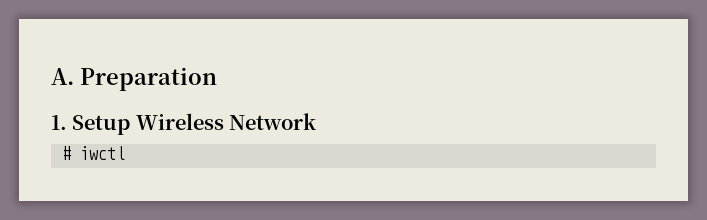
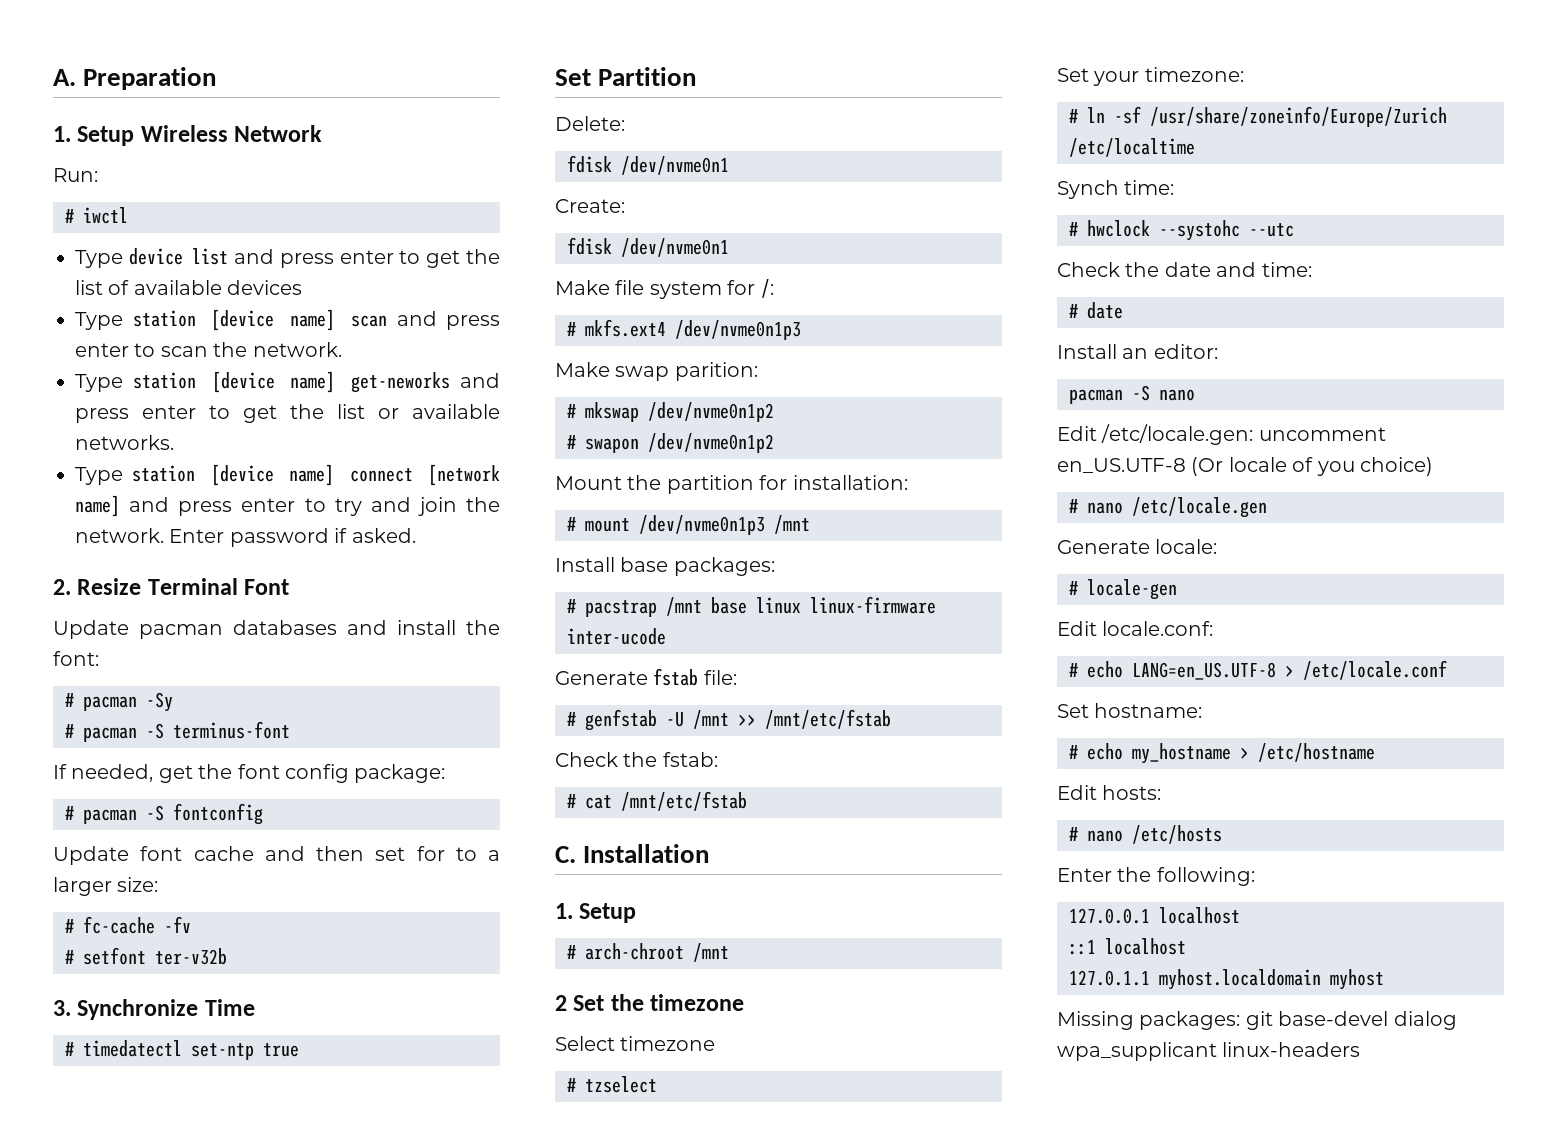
(317, 121) none -> [53,168,98,182] // Run:
(126, 153) none -> [75,248,500,268] [75,280,303,295] [75,309,500,331] [75,342,342,357] [75,371,500,393] [75,404,500,423] [75,435,174,450] [75,464,500,486] [75,495,500,517] [75,528,416,547] [53,578,290,595] [53,620,500,639] [53,651,99,666] [65,692,173,712] [65,721,290,742] [53,764,446,783] [65,803,263,825] [53,846,500,865] [53,877,159,896] [65,916,191,934] [65,947,227,965] [53,999,255,1020] [65,1040,299,1060] [555,67,697,86] [555,116,625,131] [567,155,729,175] [555,199,625,213] [567,237,729,257] [555,279,774,299] [567,319,801,340] [555,362,758,381] [567,402,774,422] [567,433,774,453] [555,475,908,494] [567,515,810,535] [555,557,775,576] [567,596,936,617] [567,628,666,645] [555,668,737,686] [567,709,891,731] [555,752,718,767] [567,791,747,811] [555,844,710,863] [555,903,637,923] [567,943,729,962] [555,994,745,1011] [555,1036,716,1051] [567,1076,657,1093] [1057,67,1244,86] [1069,106,1447,127] [1069,138,1195,157] [1057,180,1175,199] [1069,220,1294,241] [1057,262,1312,277] [1069,302,1123,319] [1057,344,1218,359] [1069,385,1195,404] [1057,424,1386,445] [1057,457,1433,476] [1069,497,1267,518] [1057,539,1218,554] [1069,579,1177,600] [1057,621,1214,636] [1069,660,1447,680] [1057,703,1203,718] [1069,743,1375,764] [1057,785,1162,800] [1069,825,1222,844] [1057,867,1255,886] [1069,907,1240,924] [1069,938,1186,955] [1069,969,1384,990] [1057,1011,1457,1030] [1057,1042,1361,1061] // Type device list and press enter to get the list of available devices // Type station [device name] scan and press enter to scan the network. // Type station [device name] get-neworks and press enter to get the list or available networks. // Type station [device name] connect [network name] and press enter to try and join the network. Enter password if asked. // 2. Resize Terminal Font // Update pacman databases and install the font: // # pacman -Sy // # pacman -S terminus-font // If needed, get the font config package: // # pacman -S fontconfig // Update font cache and then set for to a larger size: // # fc-cache -fv // # setfont ter-v32b // 3. Synchronize Time // # timedatectl set-ntp true // Set Partition // Delete: // fdisk /dev/nvme0n1 // Create: // fdisk /dev/nvme0n1 // Make file system for /: // # mkfs.ext4 /dev/nvme0n1p3 // Make swap parition: // # mkswap /dev/nvme0n1p2 // # swapon /dev/nvme0n1p2 // Mount the partition for installation: // # mount /dev/nvme0n1p3 /mnt // Install base packages: // # pacstrap /mnt base linux linux-firmware inter-ucode // Generate fstab file: // # genfstab -U /mnt >> /mnt/etc/fstab // Check the fstab: // # cat /mnt/etc/fstab // C. Installation // 1. Setup // # arch-chroot /mnt // 2 Set the timezone // Select timezone // # tzselect // Set your timezone: // # ln -sf /usr/share/zoneinfo/Europe/Zurich /etc/localtime // Synch time: // # hwclock --systohc --utc // Check the date and time: // # date // Install an editor: // pacman -S nano // Edit /etc/locale.gen: uncomment en_US.UTF-8 (Or locale of you choice) // # nano /etc/locale.gen // Generate locale: // # locale-gen // Edit locale.conf: // # echo LANG=en_US.UTF-8 > /etc/locale.conf // Set hostname: // # echo my_hostname > /etc/hostname // Edit hosts: // # nano /etc/hosts // Enter the following: // 127.0.0.1 localhost // ::1 localhost // 127.0.1.1 myhost.localdomain myhost // Missing packages: git base-devel dialog wpa_supplicant linux-headers

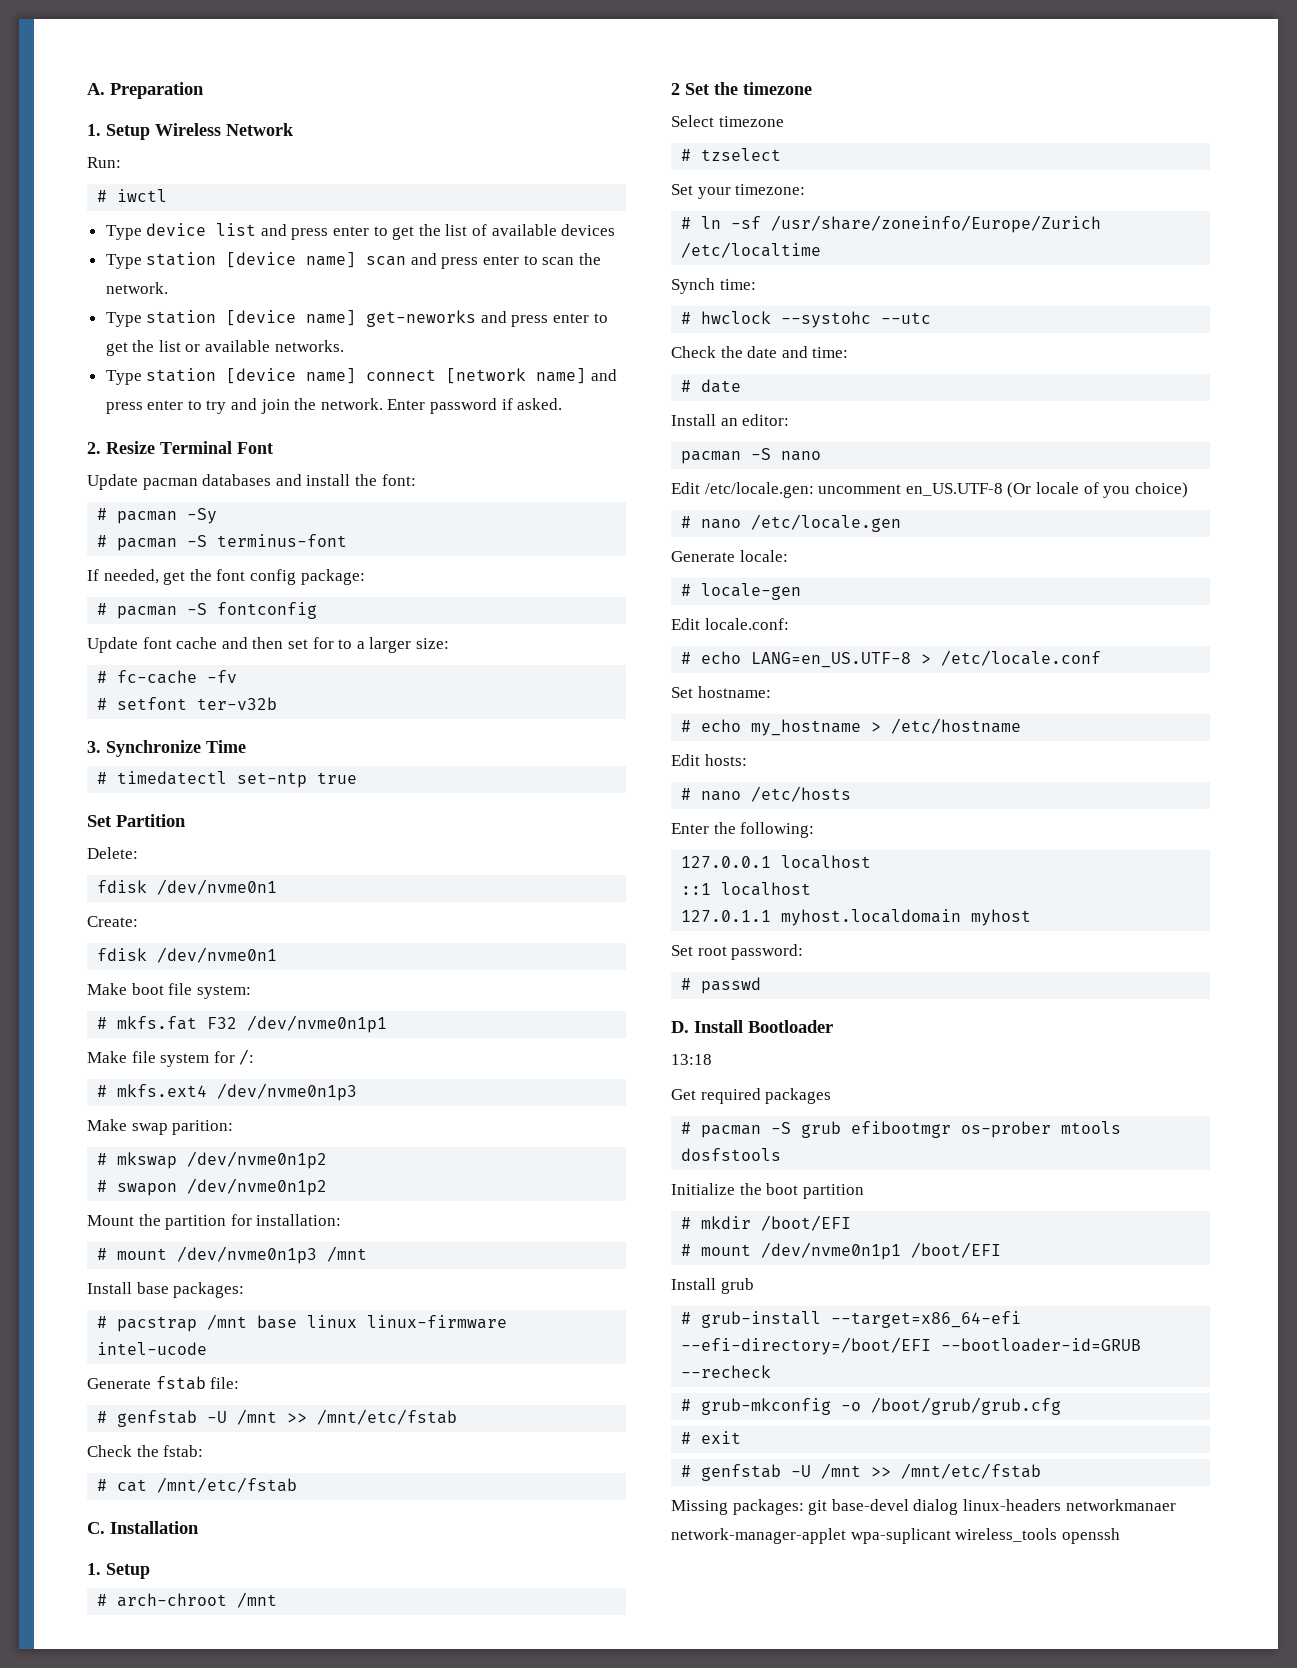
(729, 247) none -> [87,983,251,999] [97,1015,388,1033] // Make boot file system: // # mkfs.fat F32 /dev/nvme0n1p1
[567,628,666,645] inter-ucode -> [97,1342,208,1355] intel-ucode
(1384, 979) none -> [671,944,804,960] [681,977,762,994] [671,1020,833,1033] [671,1054,712,1065] [671,1088,832,1104] [681,1121,1122,1138] [681,1148,782,1161] [671,1183,864,1199] [681,1215,852,1231] [681,1242,1002,1260] [671,1278,754,1294] [681,1311,1022,1328] [681,1337,1142,1355] [681,1365,772,1378] [681,1397,1062,1415] [681,1431,742,1444] [681,1463,1042,1481] // Set root password: // # passwd // D. Install Bootloader // 13:18 // Get required packages // # pacman -S grub efibootmgr os-prober mtools dosfstools // Initialize the boot partition // # mkdir /boot/EFI // # mount /dev/nvme0n1p1 /boot/EFI // Install grub // # grub-install --target=x86_64-efi --efi-directory=/boot/EFI --bootloader-id=GRUB --recheck // # grub-mkconfig -o /boot/grub/grub.cfg // # exit // # genfstab -U /mnt >> /mnt/etc/fstab
[1057,1042,1361,1061] wpa_supplicant linux-headers -> [962,1499,1176,1511] [671,1528,1120,1544] linux-headers networkmanaer network-manager-applet wpa-suplicant wireless_tools openssh

